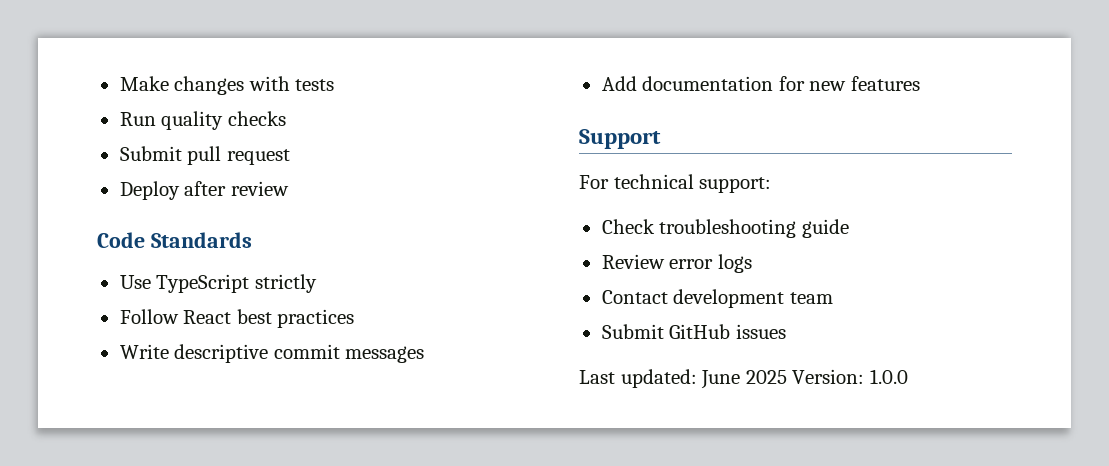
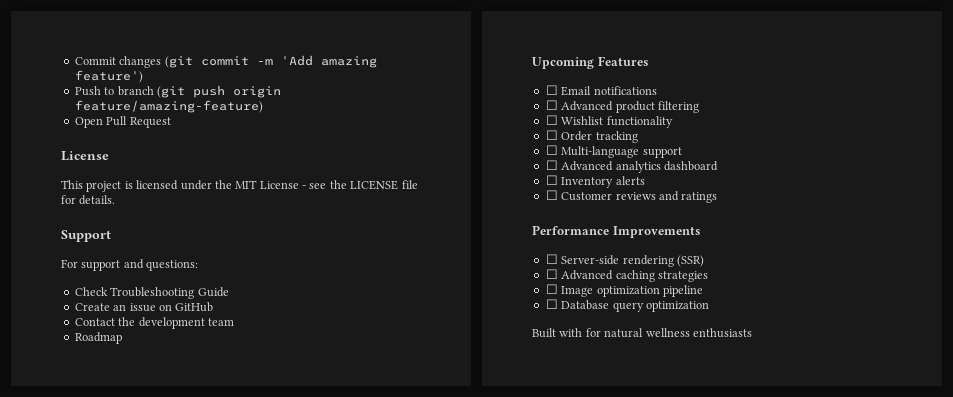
[119,76,335,95] [119,111,286,130] [119,146,290,165] [119,181,289,200] [97,232,252,248] [119,274,317,293] [119,309,355,328] [119,344,425,363] [601,76,920,91] [579,129,661,149] [579,174,772,193] [601,219,849,238] [601,254,752,273] Make changes with tests // Run quality checks // Submit pull request // Deploy after review // Code Standards // Use TypeScript strictly // Follow React best practices // Write descriptive commit messages // Add documentation for new features // Support // For technical support: // Check troubleshooting guide // Review error logs -> [74,55,377,68] [74,70,143,83] [74,85,281,98] [74,100,263,113] [74,116,171,128] [61,151,109,161] [61,180,418,192] [61,195,116,205] [61,230,111,242] [61,259,199,271] [74,287,229,299] [74,302,214,312] Commit changes (git commit -m 'Add amazing feature') // Push to branch (git push origin feature/amazing-feature) // Open Pull Request // License // This project is licensed under the MIT License - see the LICENSE file for details. // Support // For support and questions: // Check Troubleshooting Guide // Create an issue on GitHub
(668, 297) none -> [118,317,136,326] the
[601,324,786,339] [579,369,908,389] Submit GitHub issues // Last updated: June 2025 Version: 1.0.0 -> [74,332,122,344] [532,56,649,69] [545,85,657,96] [545,100,699,113] [545,115,673,128] [545,130,638,143] [545,145,682,158] [545,160,718,173] [545,175,645,188] [545,190,718,203] [532,225,701,238] [545,254,704,267] [545,269,708,282] [545,284,703,297] [545,299,709,312] [532,328,752,338] Roadmap // Upcoming Features // ☐ Email notifications // ☐ Advanced product filtering // ☐ Wishlist functionality // ☐ Order tracking // ☐ Multi-language support // ☐ Advanced analytics dashboard // ☐ Inventory alerts // ☐ Customer reviews and ratings // Performance Improvements // ☐ Server-side rendering (SSR) // ☐ Advanced caching strategies // ☐ Image optimization pipeline // ☐ Database query optimization // Built with for natural wellness enthusiasts

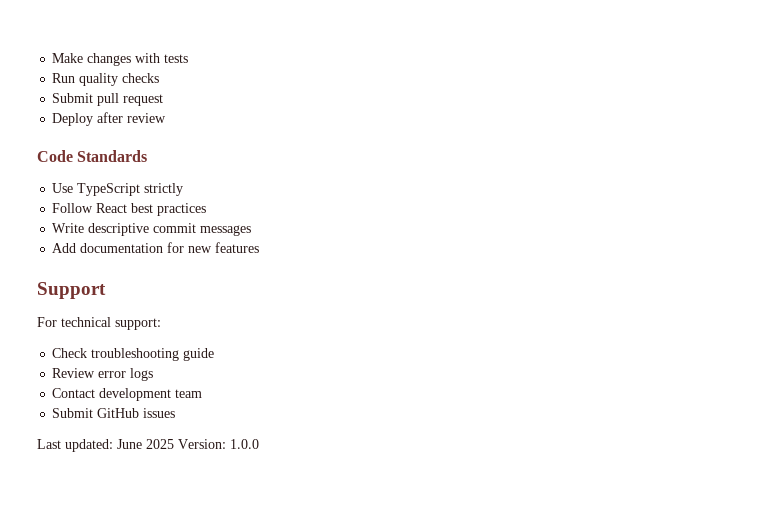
[74,55,377,68] [74,70,143,83] [74,85,281,98] [74,100,263,113] [74,116,171,128] [61,151,109,161] [61,180,418,192] [61,195,116,205] [61,230,111,242] [61,259,199,271] [74,287,229,299] [74,302,214,312] Commit changes (git commit -m 'Add amazing feature') // Push to branch (git push origin feature/amazing-feature) // Open Pull Request // License // This project is licensed under the MIT License - see the LICENSE file for details. // Support // For support and questions: // Check Troubleshooting Guide // Create an issue on GitHub -> [52,53,189,66] [52,73,160,86] [52,93,164,106] [52,112,167,126] [37,150,148,162] [52,183,184,196] [52,203,207,216] [52,223,252,236] [52,242,260,253] [37,282,106,299] [37,317,161,330] [52,348,215,361] [52,368,154,381] Make changes with tests // Run quality checks // Submit pull request // Deploy after review // Code Standards // Use TypeScript strictly // Follow React best practices // Write descriptive commit messages // Add documentation for new features // Support // For technical support: // Check troubleshooting guide // Review error logs
[118,317,136,326] the -> (96, 393) none
[74,332,122,344] [532,56,649,69] [545,85,657,96] [545,100,699,113] [545,115,673,128] [545,130,638,143] [545,145,682,158] [545,160,718,173] [545,175,645,188] [545,190,718,203] [532,225,701,238] [545,254,704,267] [545,269,708,282] [545,284,703,297] [545,299,709,312] [532,328,752,338] Roadmap // Upcoming Features // ☐ Email notifications // ☐ Advanced product filtering // ☐ Wishlist functionality // ☐ Order tracking // ☐ Multi-language support // ☐ Advanced analytics dashboard // ☐ Inventory alerts // ☐ Customer reviews and ratings // Performance Improvements // ☐ Server-side rendering (SSR) // ☐ Advanced caching strategies // ☐ Image optimization pipeline // ☐ Database query optimization // Built with for natural wellness enthusiasts -> [52,408,176,418] [37,439,259,452] Submit GitHub issues // Last updated: June 2025 Version: 1.0.0

